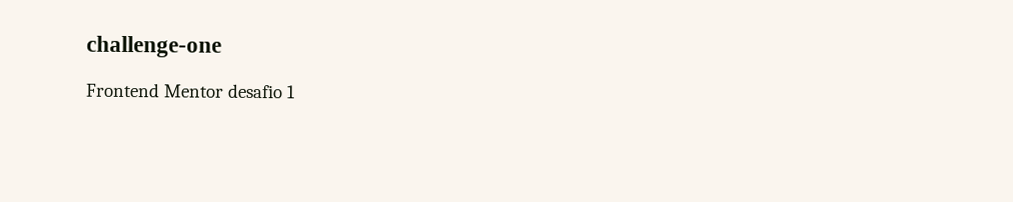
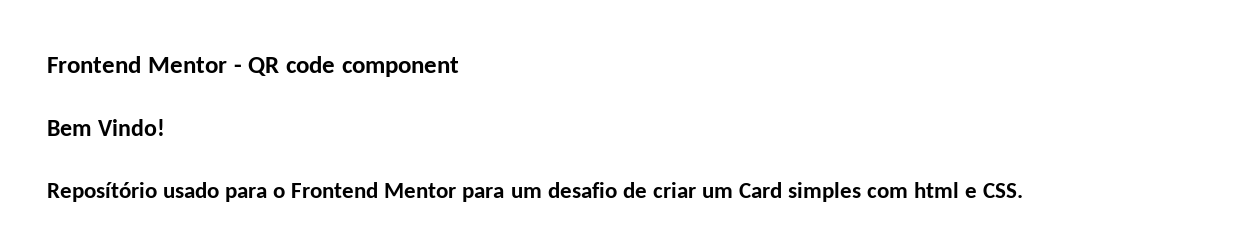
[86,35,222,58] [86,82,297,99] challenge-one // Frontend Mentor desafio 1 -> [47,56,459,77] [47,119,166,136] [47,182,1024,202] Frontend Mentor - QR code component // Bem Vindo! // Reposítório usado para o Frontend Mentor para um desafio de criar um Card simples com html e CSS.

